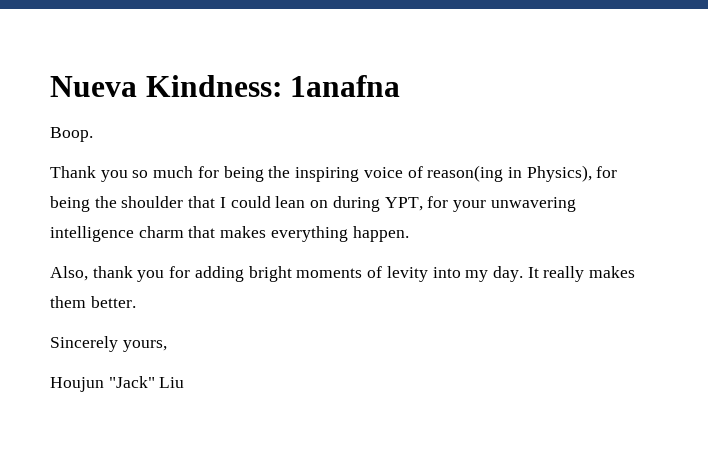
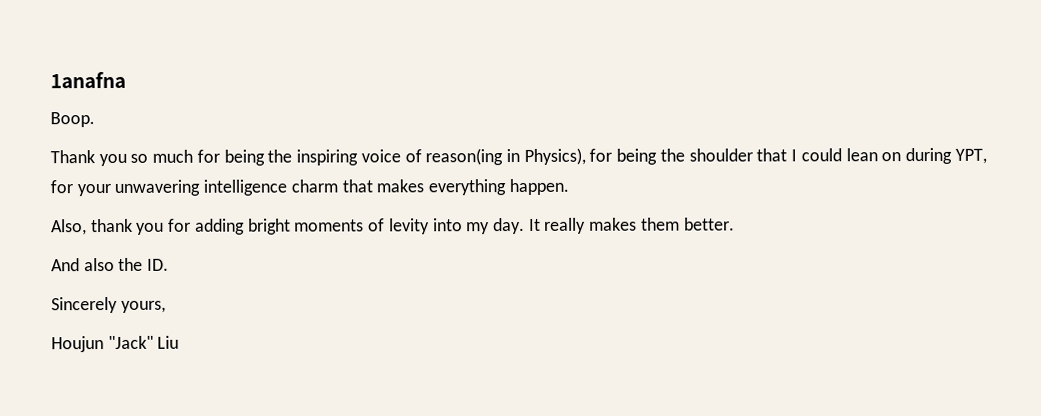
[50,75,282,97] Nueva Kindness: -> (50, 80) none
(136, 302) none -> [51,257,170,272] // And also the ID.

